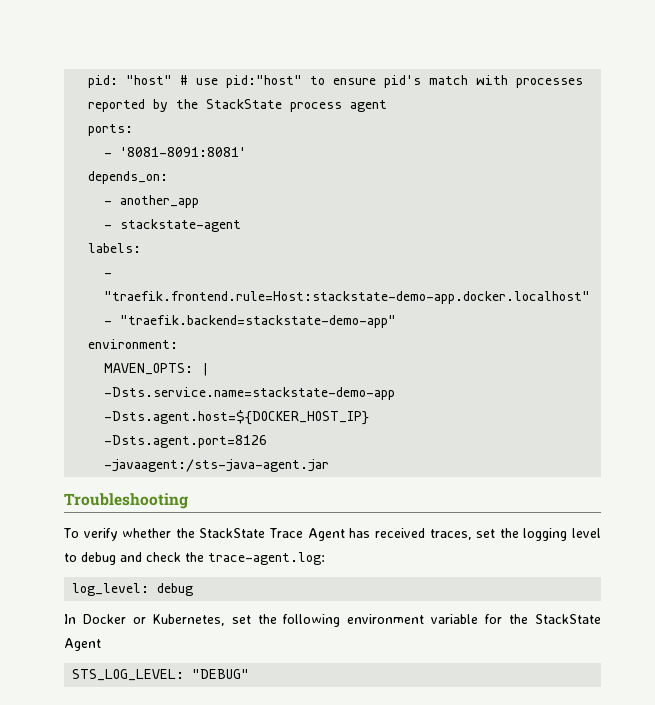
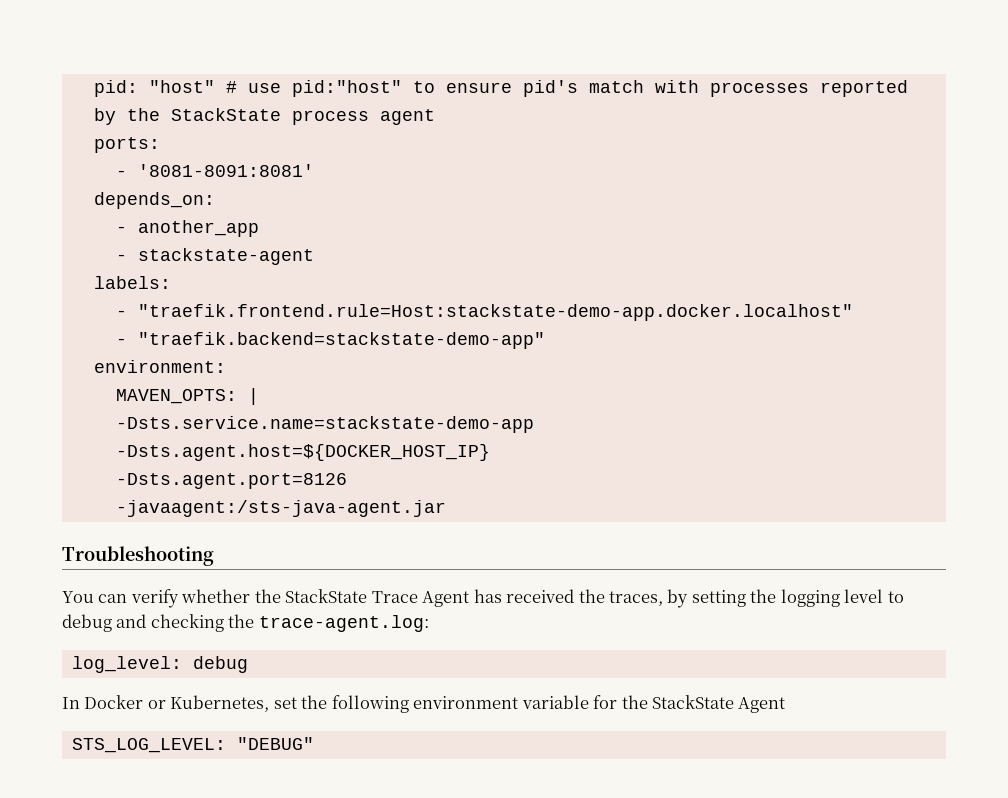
[63,528,79,538] To -> [62,591,128,603] You can
[429,529,496,540] traces, set -> [578,589,746,608] the traces, by setting
[146,552,181,562] check -> [150,614,224,632] checking

